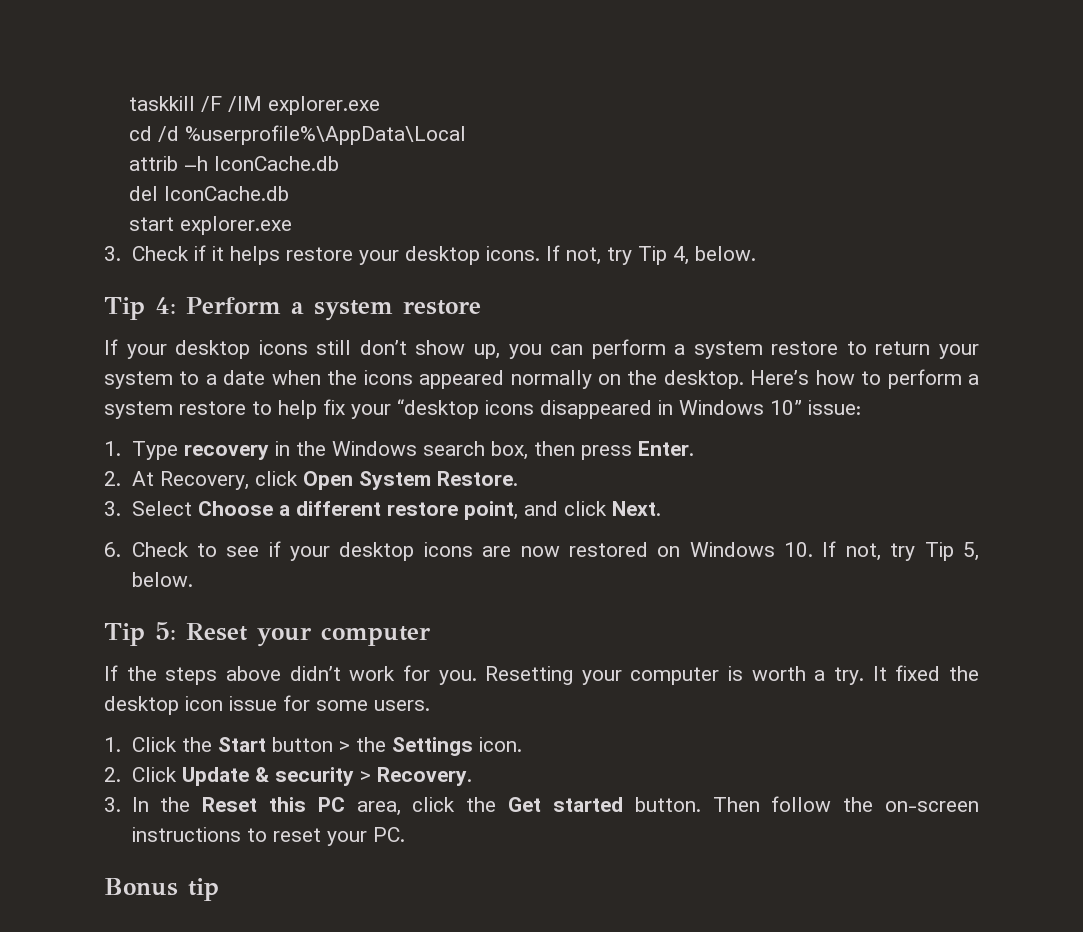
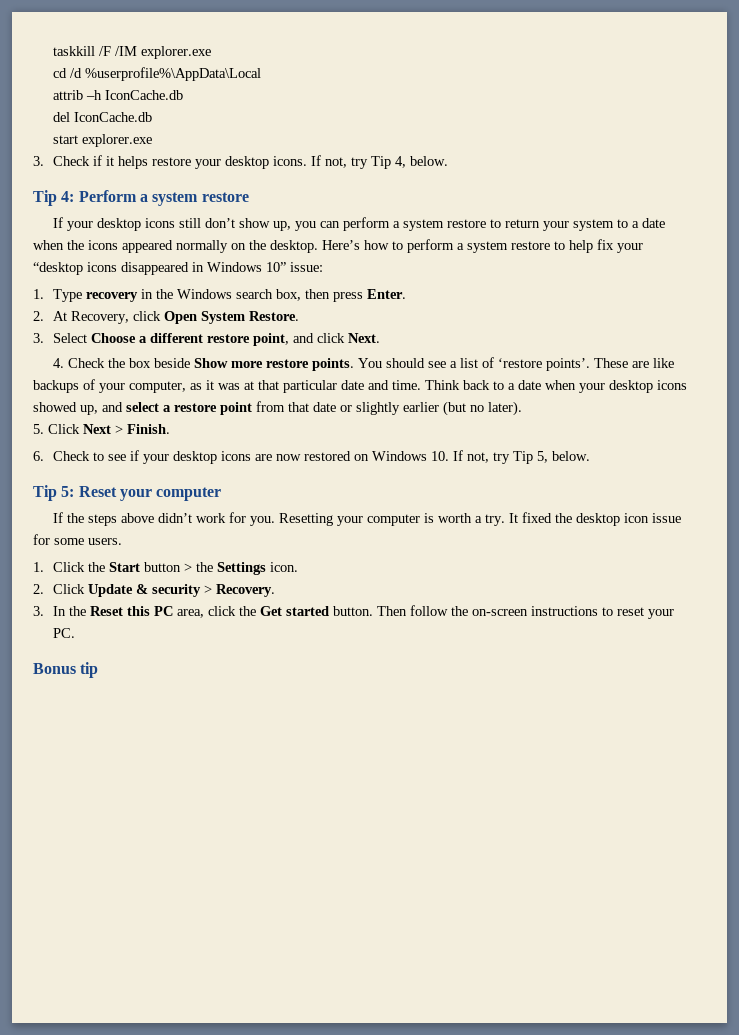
(661, 508) none -> [52,357,674,371] [33,379,687,393] [33,401,522,416] [33,424,170,434] // 4. Check the box beside Show more restore points. You should see a list of ‘restore points’. These are like backups of your computer, as it was at that particular date and time. Think back to a date when your desktop icons showed up, and select a restore point from that date or slightly earlier (but no later). // 5. Click Next > Finish.

